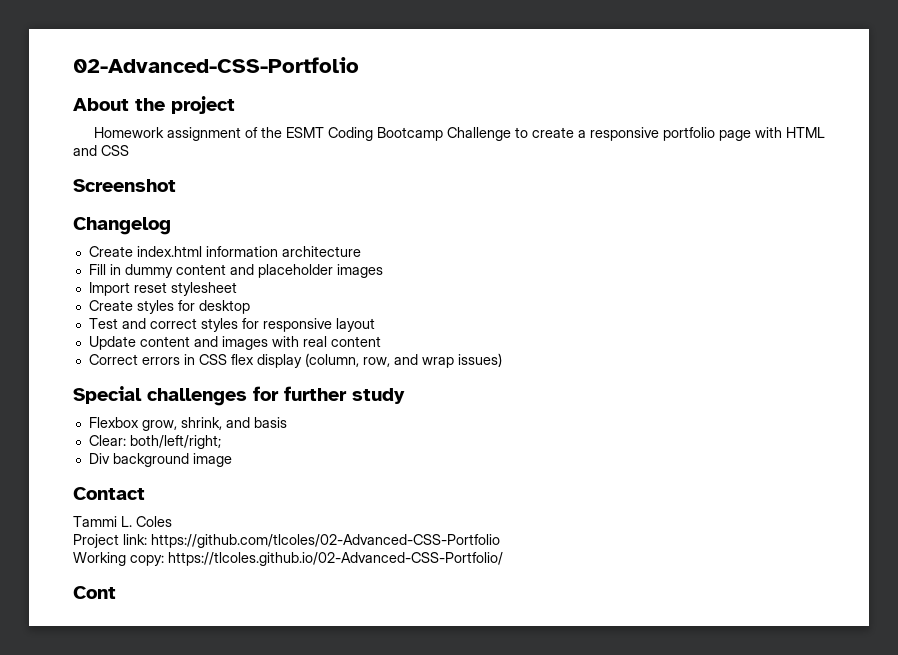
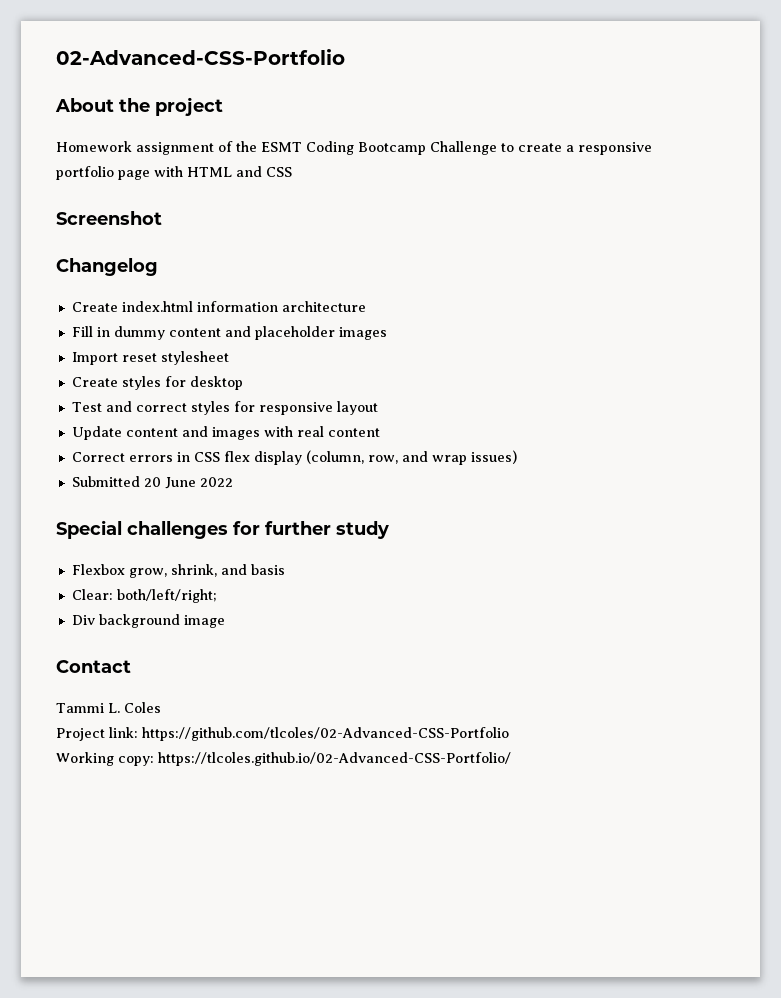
(502, 360) none -> [71,476,233,489] // Submitted 20 June 2022
[73,586,116,599] // Cont -> (511, 759) none

